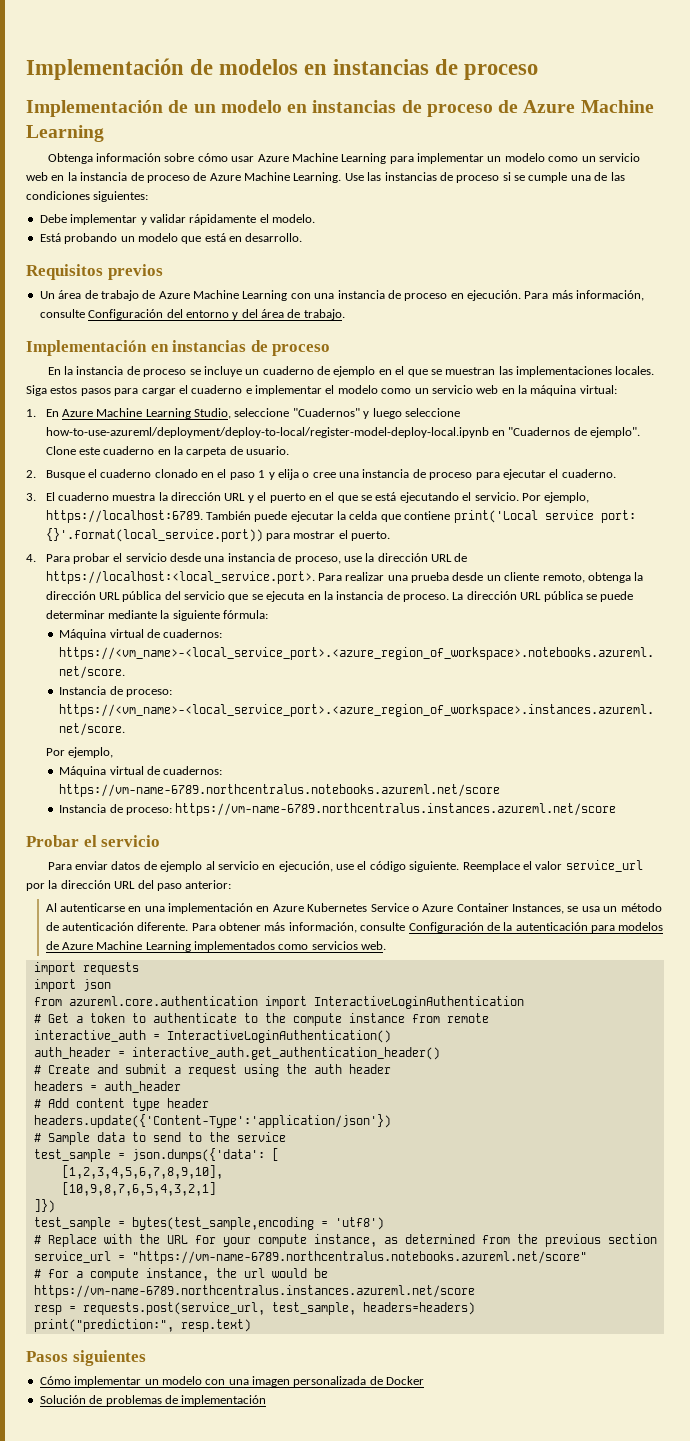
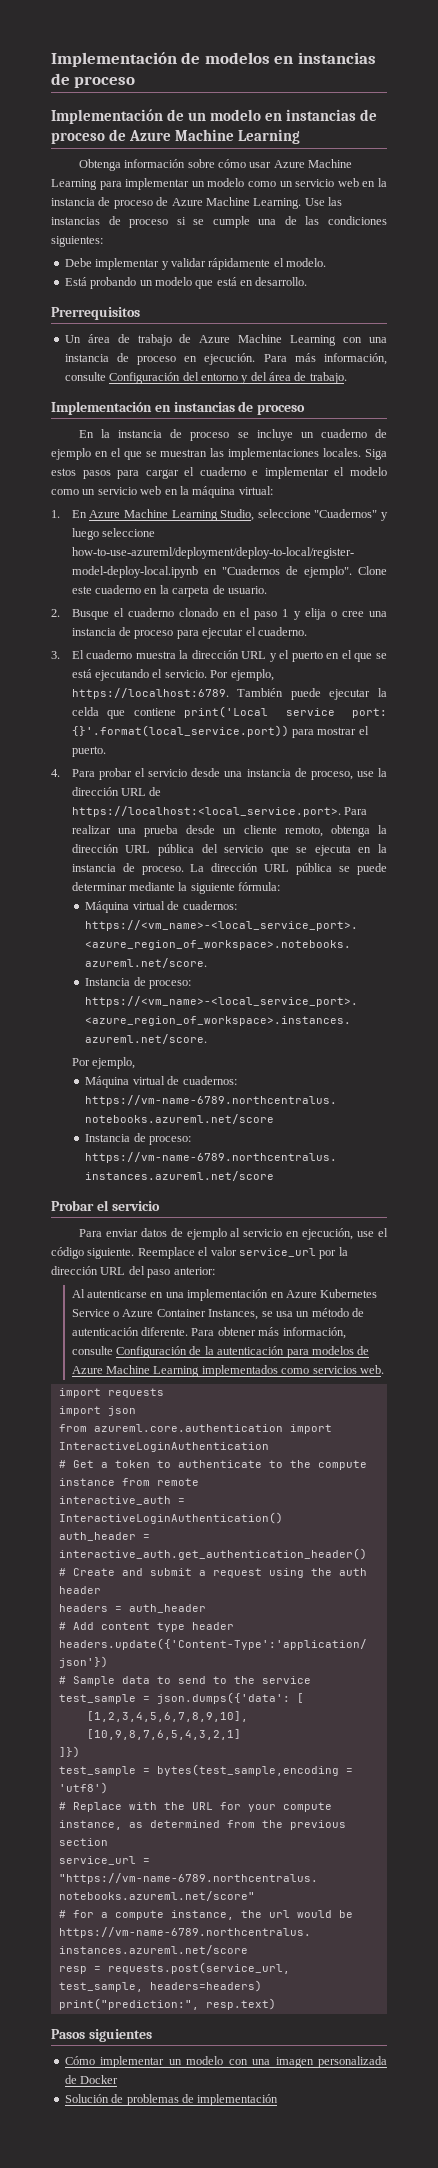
[26,264,163,280] Requisitos previos -> [51,307,140,320] Prerrequisitos

